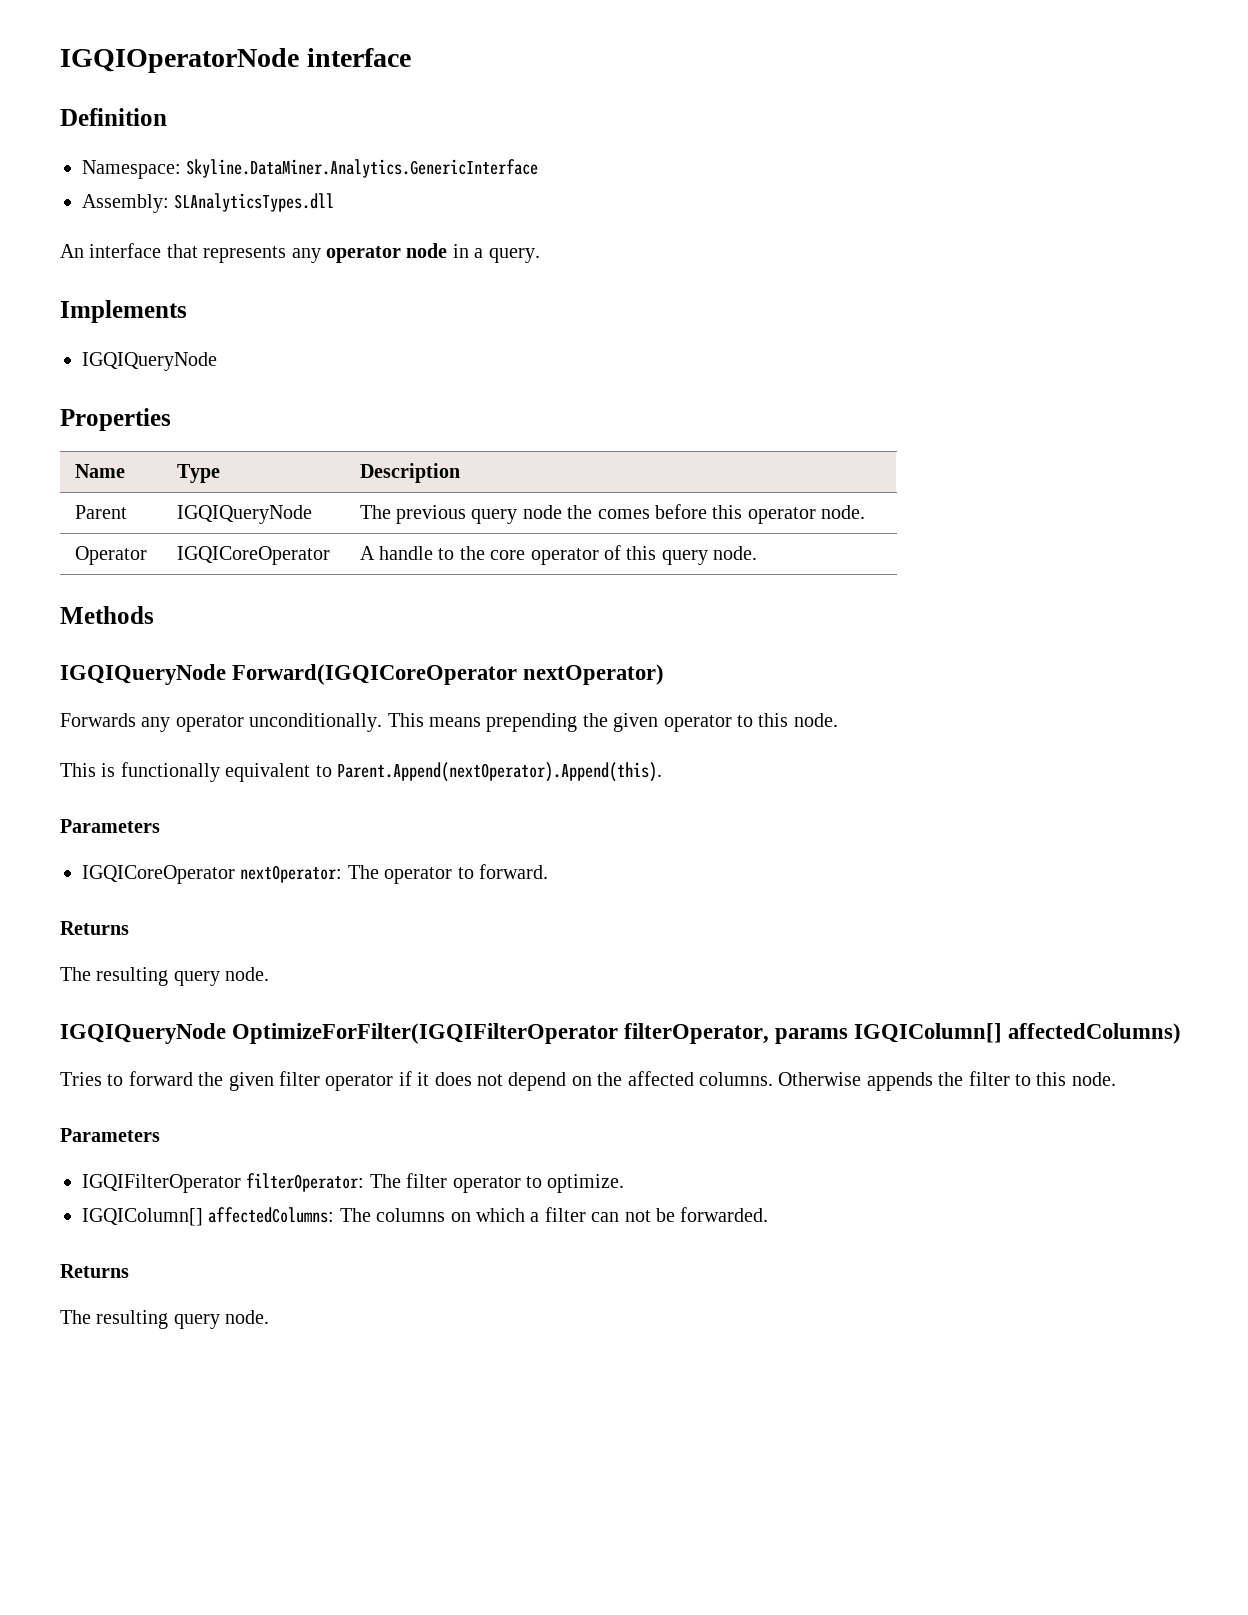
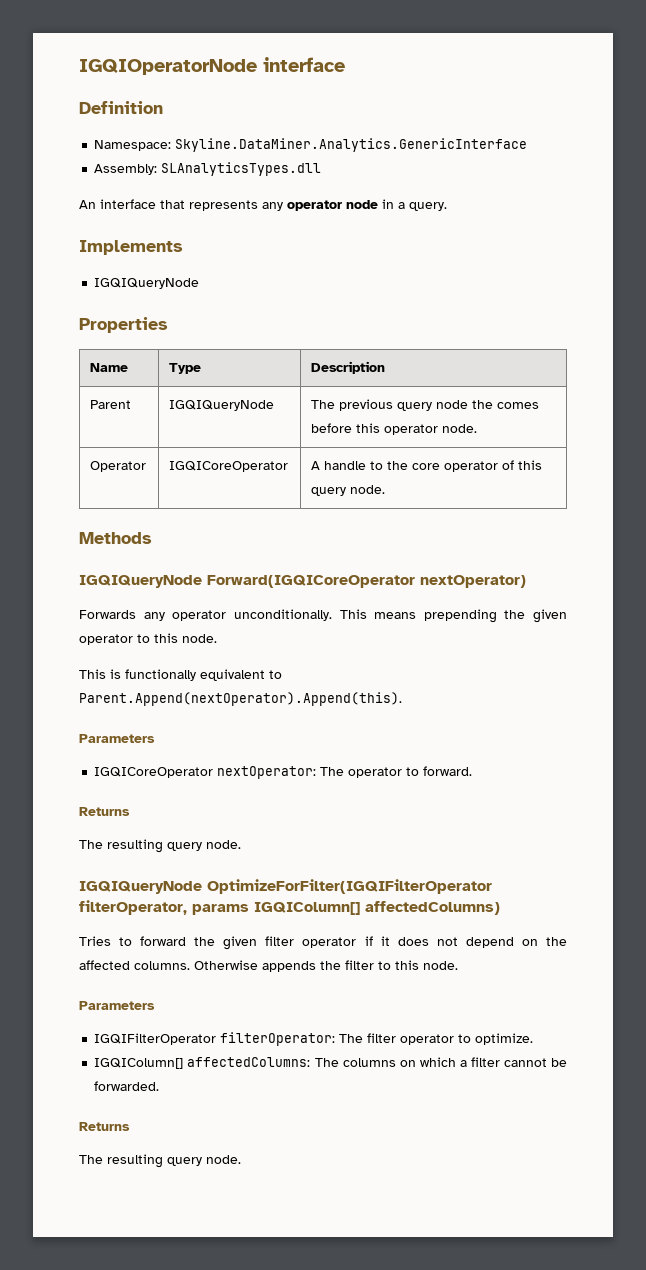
[591,1210,651,1222] can not -> [503,1058,547,1067] cannot

